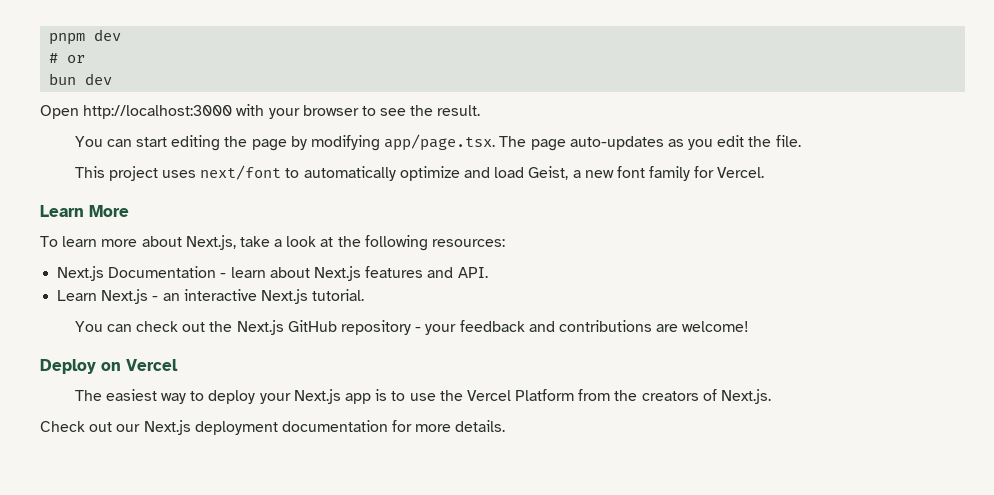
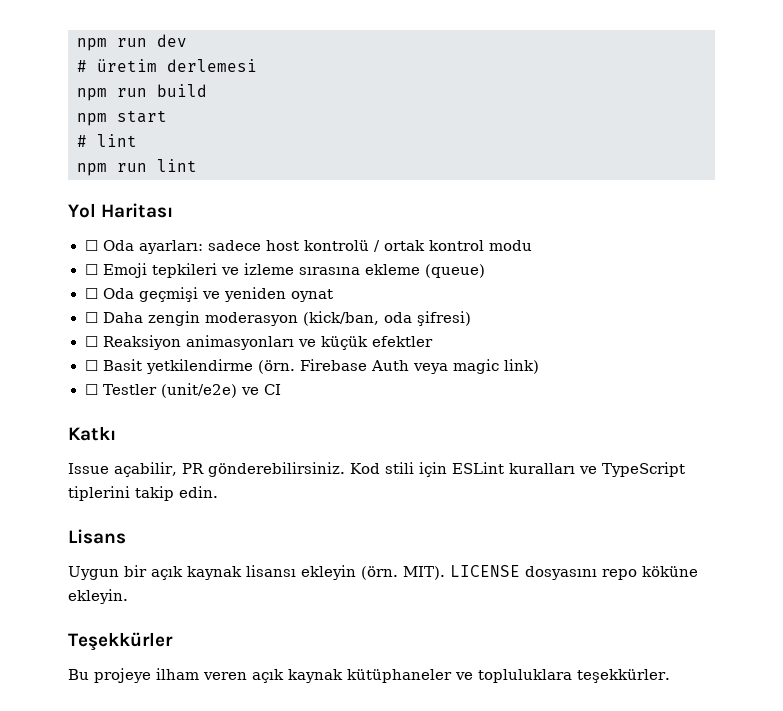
[49,33,86,45] pnpm -> [77,38,147,51] npm run
[67,55,86,63] [49,73,113,85] [40,104,481,119] [74,134,801,151] [74,165,765,181] [40,205,129,217] [40,235,506,251] [57,266,488,281] [57,289,365,304] [74,320,750,335] [40,359,178,374] [74,389,771,404] [40,420,506,435] or // bun dev // Open http://localhost:3000 with your browser to see the result. // You can start editing the page by modifying app/page.tsx. The page auto-updates as you edit the file. // This project uses next/font to automatically optimize and load Geist, a new font family for Vercel. // Learn More // To learn more about Next.js, take a look at the following resources: // Next.js Documentation - learn about Next.js features and API. // Learn Next.js - an interactive Next.js tutorial. // You can check out the Next.js GitHub repository - your feedback and contributions are welcome! // Deploy on Vercel // The easiest way to deploy your Next.js app is to use the Vercel Platform from the creators of Next.js. // Check out our Next.js deployment documentation for more details. -> [97,59,257,72] [77,84,207,101] [77,110,167,126] [77,134,137,147] [77,159,197,176] [68,203,174,218] [84,240,532,254] [84,263,485,278] [84,287,333,302] [84,311,471,326] [84,335,433,350] [84,359,539,374] [84,383,282,398] [68,426,116,441] [68,462,685,477] [68,486,218,501] [68,529,126,544] [68,565,698,580] [68,589,128,604] [68,632,173,651] [68,668,670,683] üretim derlemesi // npm run build // npm start // # lint // npm run lint // Yol Haritası // ☐ Oda ayarları: sadece host kontrolü / ortak kontrol modu // ☐ Emoji tepkileri ve izleme sırasına ekleme (queue) // ☐ Oda geçmişi ve yeniden oynat // ☐ Daha zengin moderasyon (kick/ban, oda şifresi) // ☐ Reaksiyon animasyonları ve küçük efektler // ☐ Basit yetkilendirme (örn. Firebase Auth veya magic link) // ☐ Testler (unit/e2e) ve CI // Katkı // Issue açabilir, PR gönderebilirsiniz. Kod stili için ESLint kuralları ve TypeScript tiplerini takip edin. // Lisans // Uygun bir açık kaynak lisansı ekleyin (örn. MIT). LICENSE dosyasını repo köküne ekleyin. // Teşekkürler // Bu projeye ilham veren açık kaynak kütüphaneler ve topluluklara teşekkürler.

